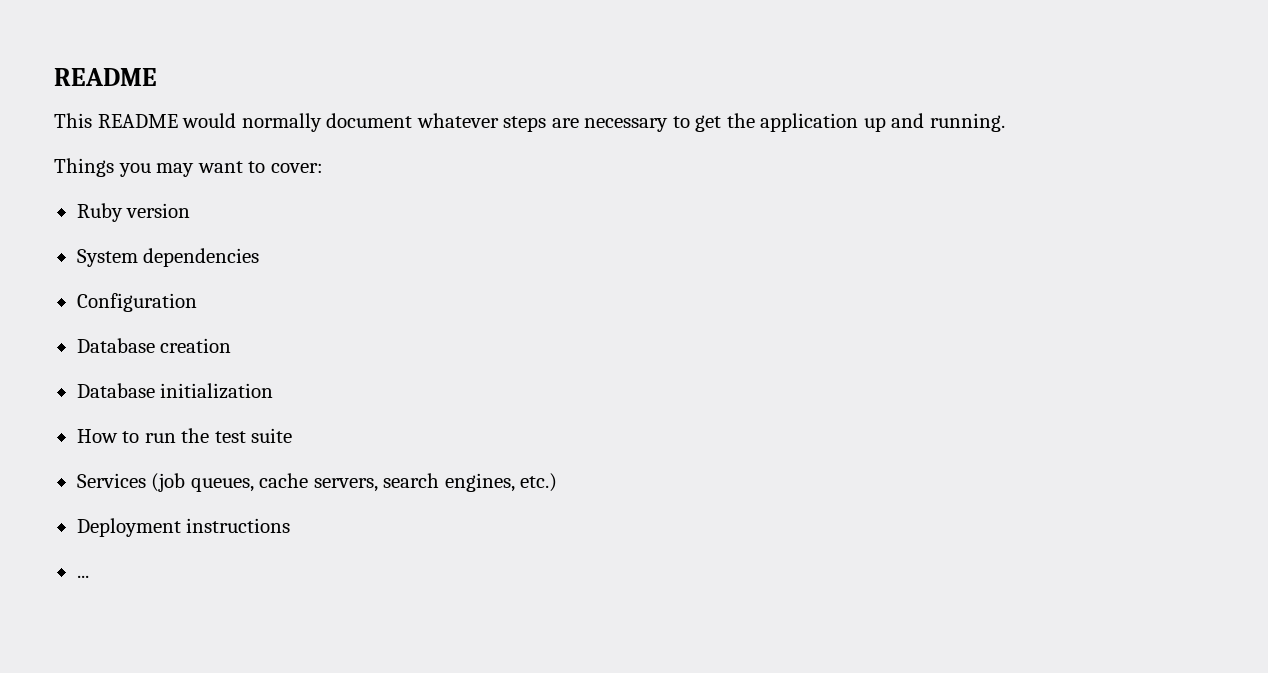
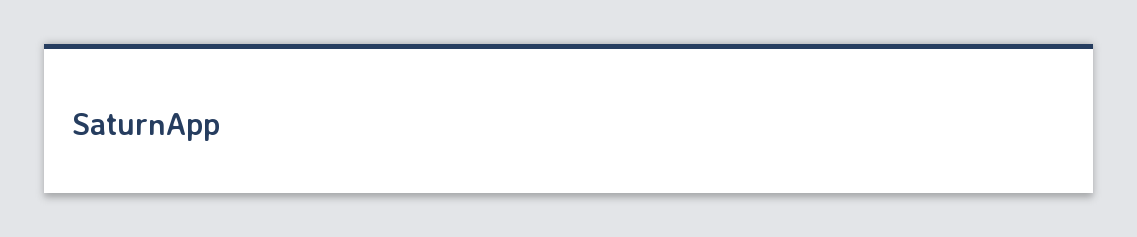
[54,68,157,86] [54,113,1006,132] [54,158,323,177] [76,203,191,222] [76,248,260,267] [76,293,197,312] [76,338,232,353] [76,383,274,399] [76,428,293,443] [76,473,558,492] [76,518,291,537] [76,575,89,578] README // This README would normally document whatever steps are necessary to get the application up and running. // Things you may want to cover: // Ruby version // System dependencies // Configuration // Database creation // Database initialization // How to run the test suite // Services (job queues, cache servers, search engines, etc.) // Deployment instructions // ... -> [72,113,220,141] SaturnApp

